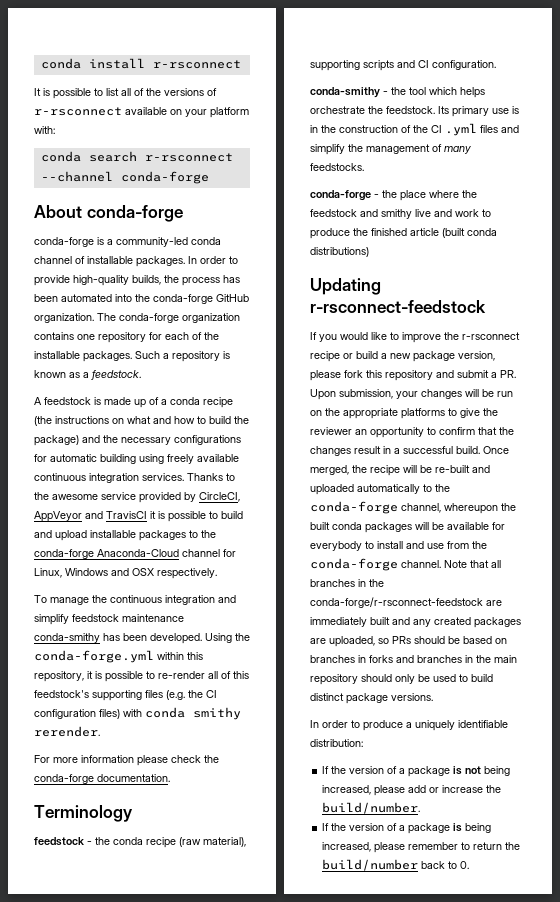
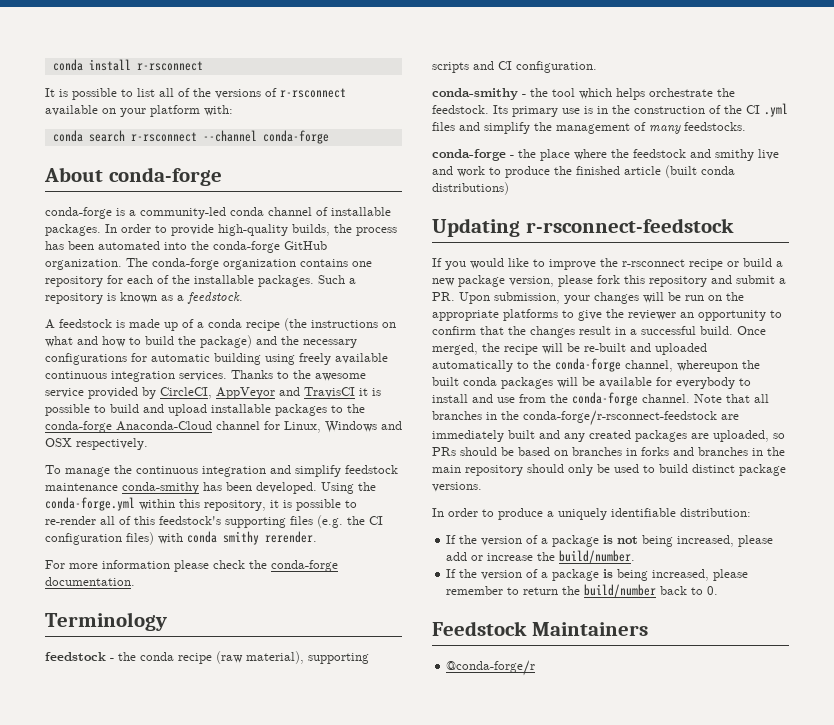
(470, 865) none -> [432,621,648,636] [446,660,536,676] // Feedstock Maintainers // @conda-forge/r

